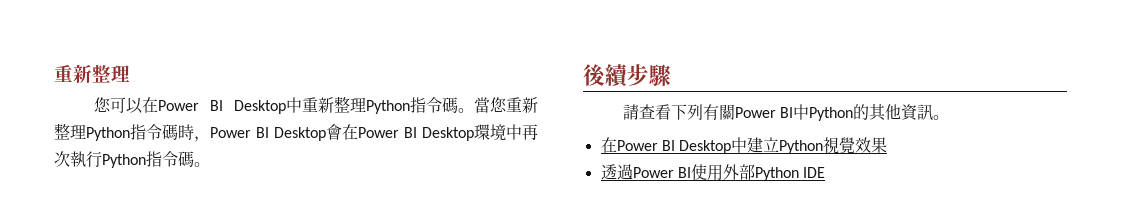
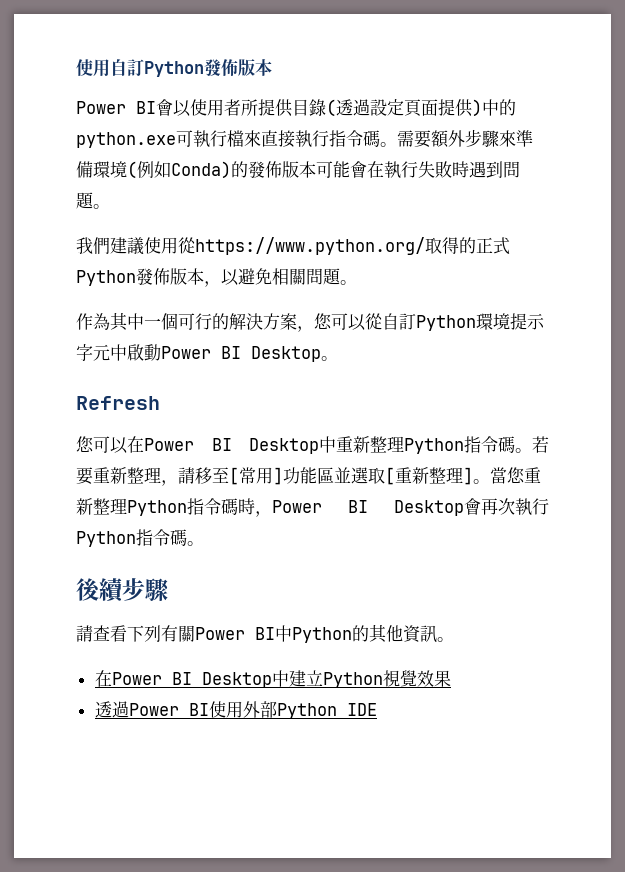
[54,64,130,83] 重新整理 -> [76,59,272,77] [76,99,516,117] [76,129,533,148] [76,161,520,179] [76,192,110,209] [76,237,510,255] [76,268,357,287] [76,312,545,332] [76,344,338,362] [76,396,160,410] 使用自訂Python發佈版本 // Power BI會以使用者所提供目錄(透過設定頁面提供)中的python.exe可執行檔來直接執行指令碼。需要額外步驟來準備環境(例如Conda)的發佈版本可能會在執行失敗時遇到問題。 // 我們建議使用從https://www.python.org/取得的正式Python發佈版本，以避免相關問題。 // 作為其中一個可行的解決方案，您可以從自訂Python環境提示字元中啟動Power BI Desktop。 // Refresh
(474, 110) none -> [532,436,549,453] [76,467,490,486] 若要重新整理，請移至[常用]功能區並選取[重新整理]。
[342,124,522,141] 在Power BI Desktop環境中 -> (481, 506) none

